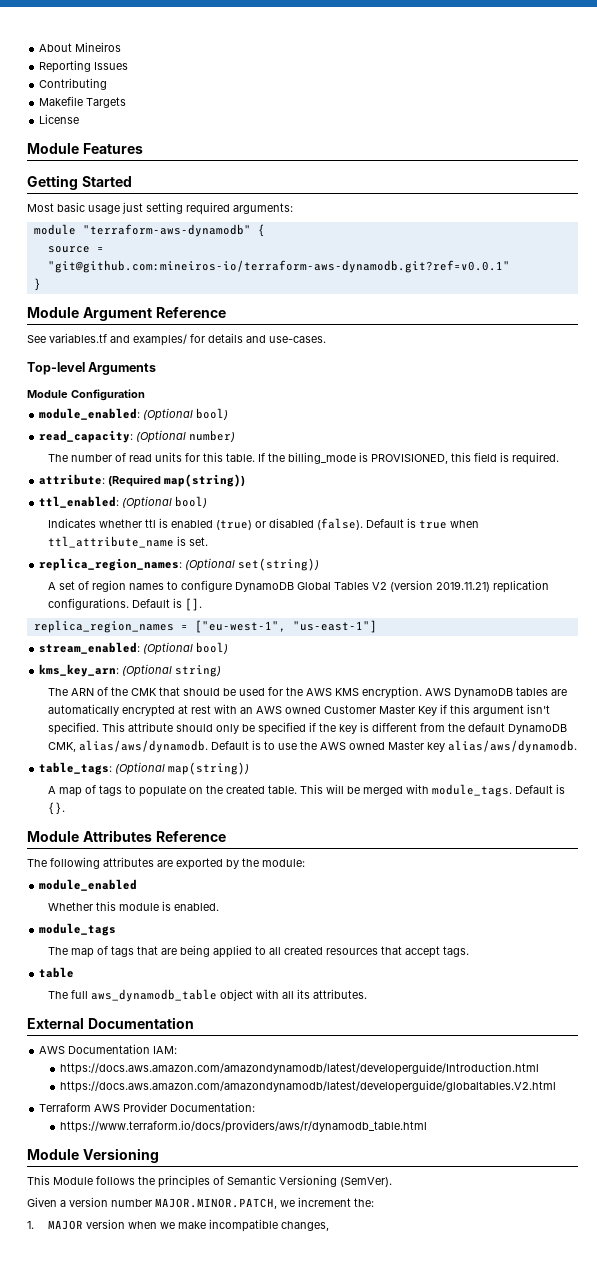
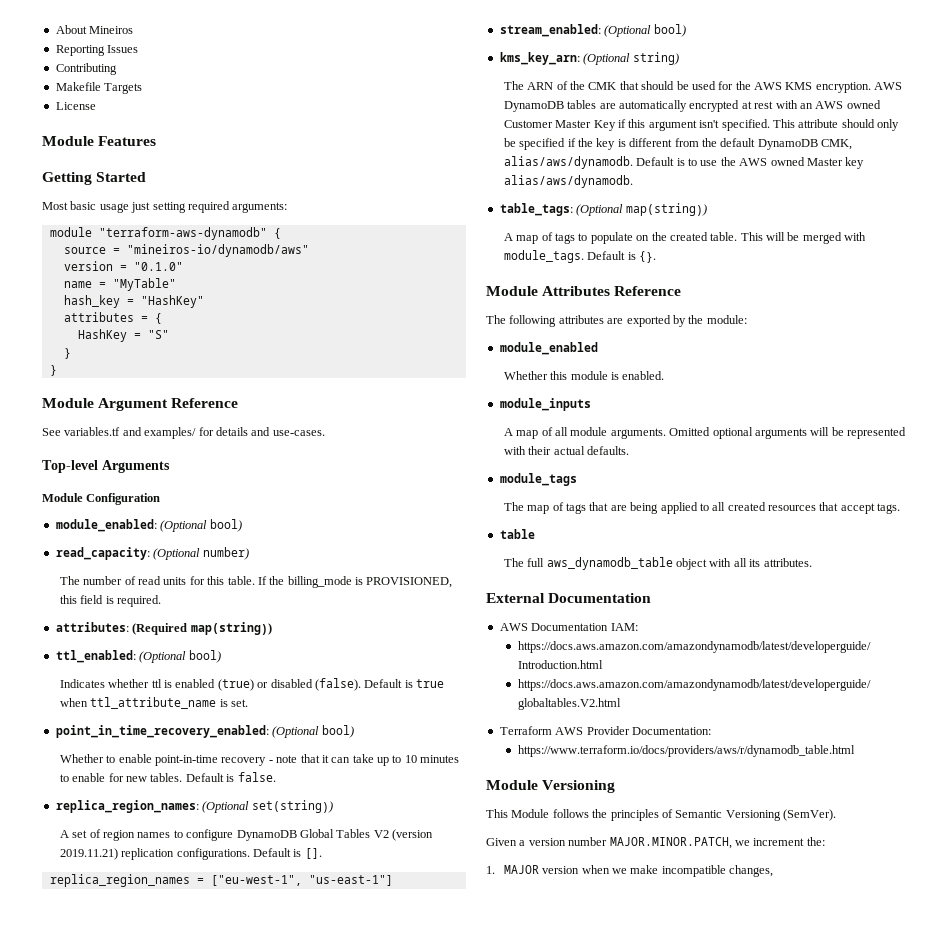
[47,260,510,273] "git@github.com:mineiros-io/terraform-aws-dynamodb.git?ref=v0.0.1" -> [126,244,309,257] [63,261,183,271] [63,278,176,291] [63,295,204,308] [63,312,162,324] [77,329,169,342] [63,348,71,359] "mineiros-io/dynamodb/aws" // version = "0.1.0" // name = "MyTable" // hash_key = "HashKey" // attributes = { // HashKey = "S" // }
[39,474,106,485] attribute: -> [55,622,129,632] attributes:
(209, 541) none -> [55,725,354,738] [59,754,460,766] [59,772,276,782] // point_in_time_recovery_enabled: (Optional bool) // Whether to enable point-in-time recovery - note that it can take up to 10 minutes to enable for new tables. Default is false.
(220, 907) none -> [499,398,591,411] [503,427,907,439] [503,446,630,455] // module_inputs // A map of all module arguments. Omitted optional arguments will be represented with their actual defaults.

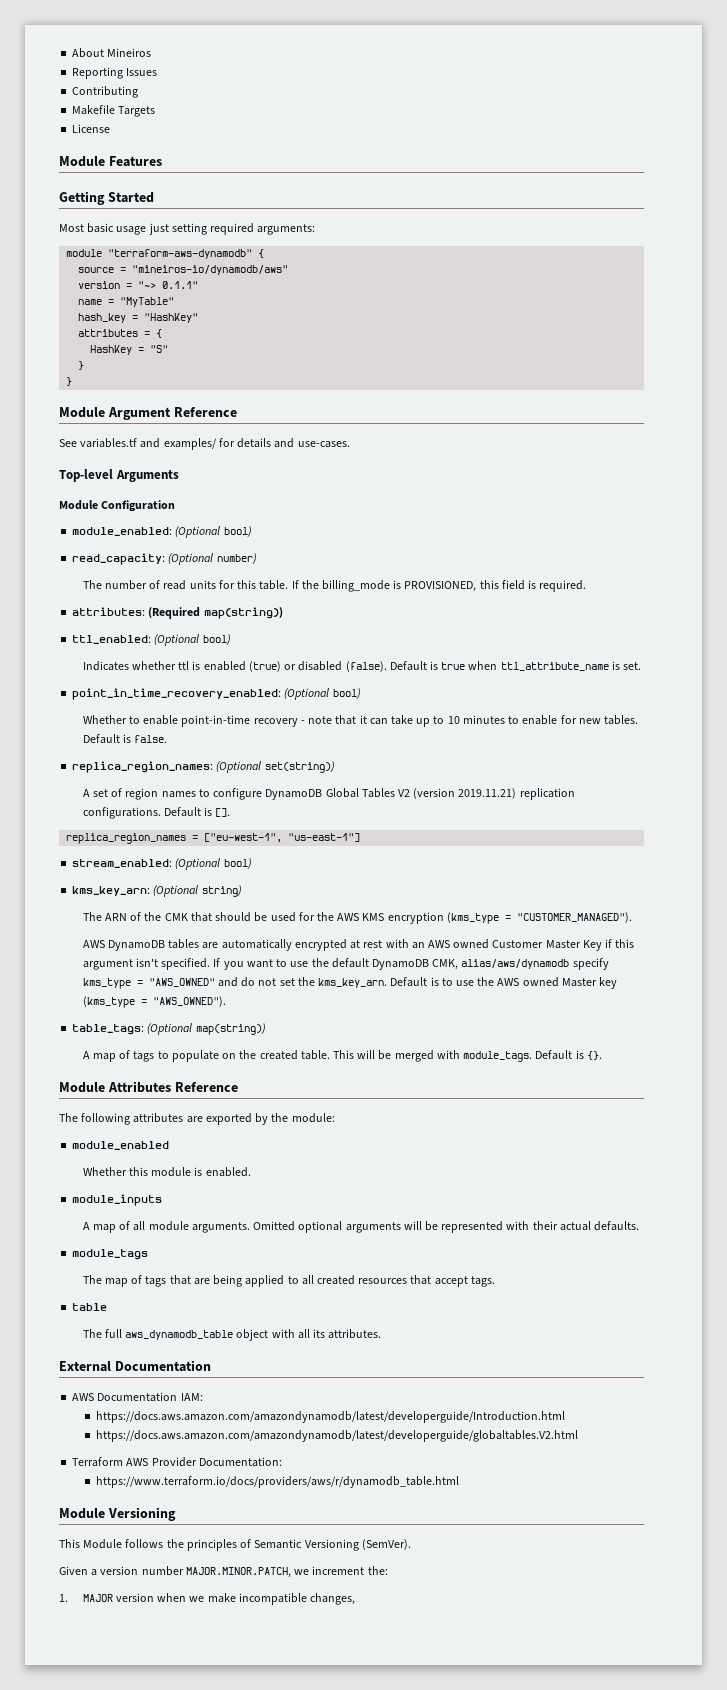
[133,262,183,271] "0.1.0" -> [138,281,199,289] "~> 0.1.1"
[815,82,871,93] encryption. -> [387,912,632,924] encryption (kms_type = "CUSTOMER_MANAGED"). //
[772,119,900,131] [503,138,853,150] [503,156,633,169] This attribute should only be specified if the key is different from the default DynamoDB CMK, alias/aws/dynamodb. -> [213,958,609,970] [82,977,388,989] If you want to use the default DynamoDB CMK, alias/aws/dynamodb specify kms_type = "AWS_OWNED" and do not set the kms_key_arn.
[503,175,633,188] alias/aws/dynamodb. -> [82,996,226,1008] (kms_type = "AWS_OWNED").

